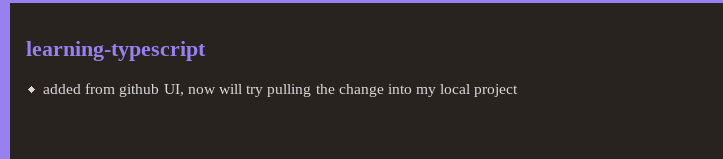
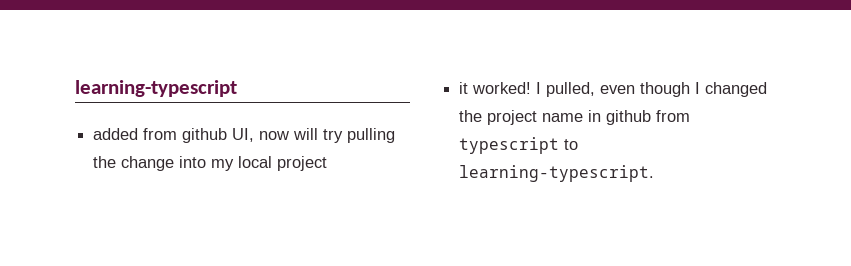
(519, 90) none -> [459,82,768,97] [459,110,691,125] [459,137,579,154] [459,165,655,182] // it worked! I pulled, even though I changed the project name in github from typescript to learning-typescript.

